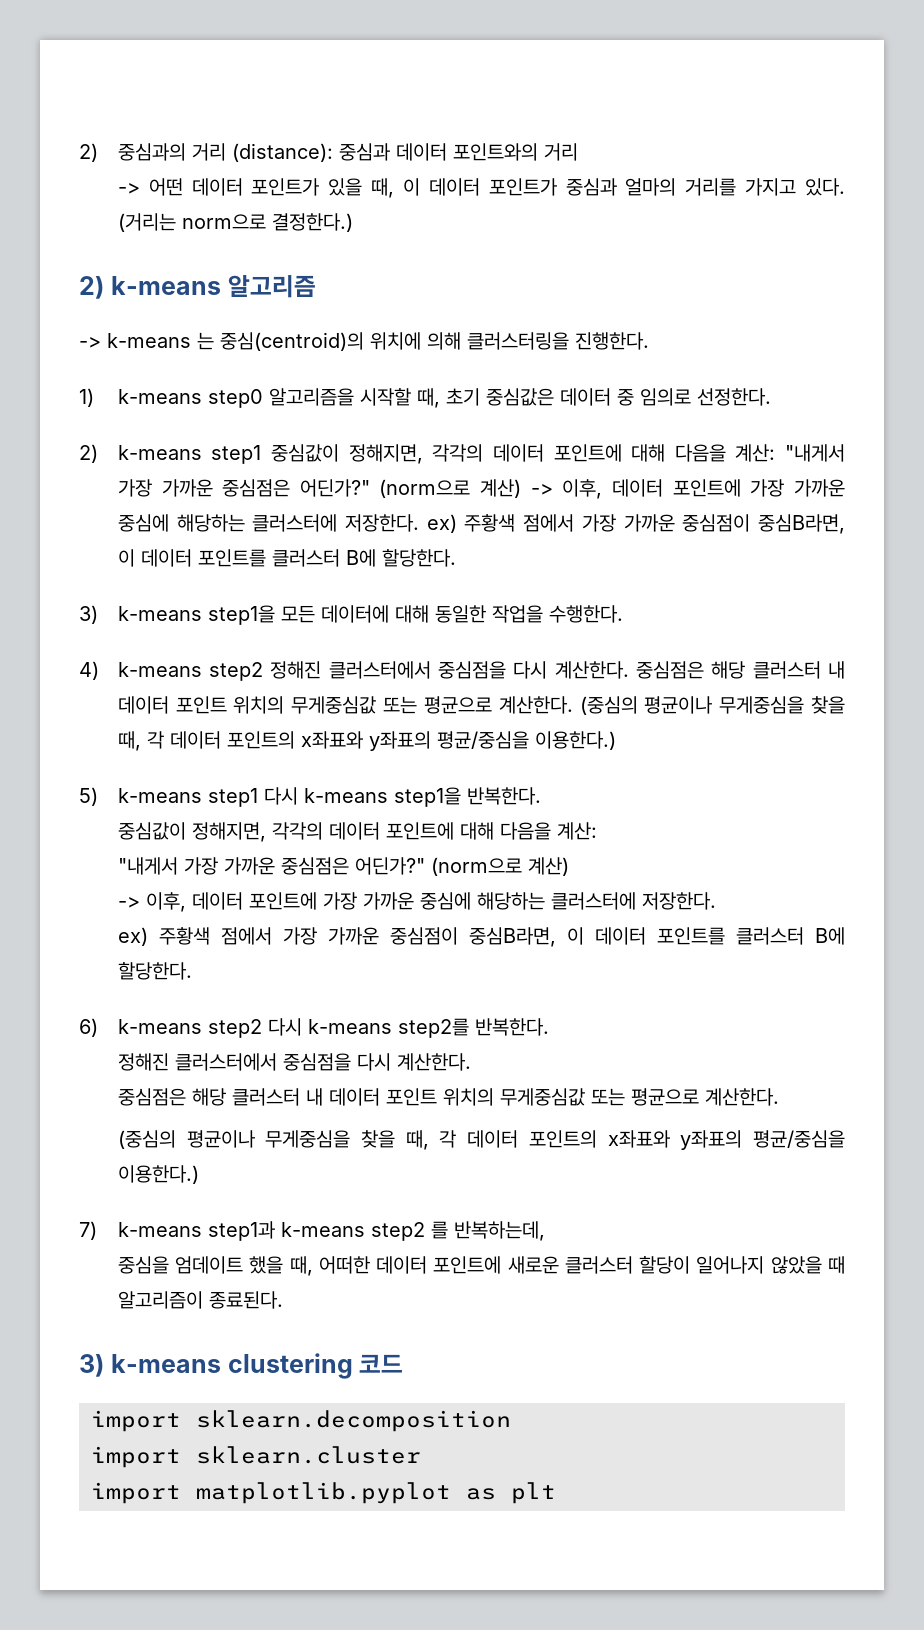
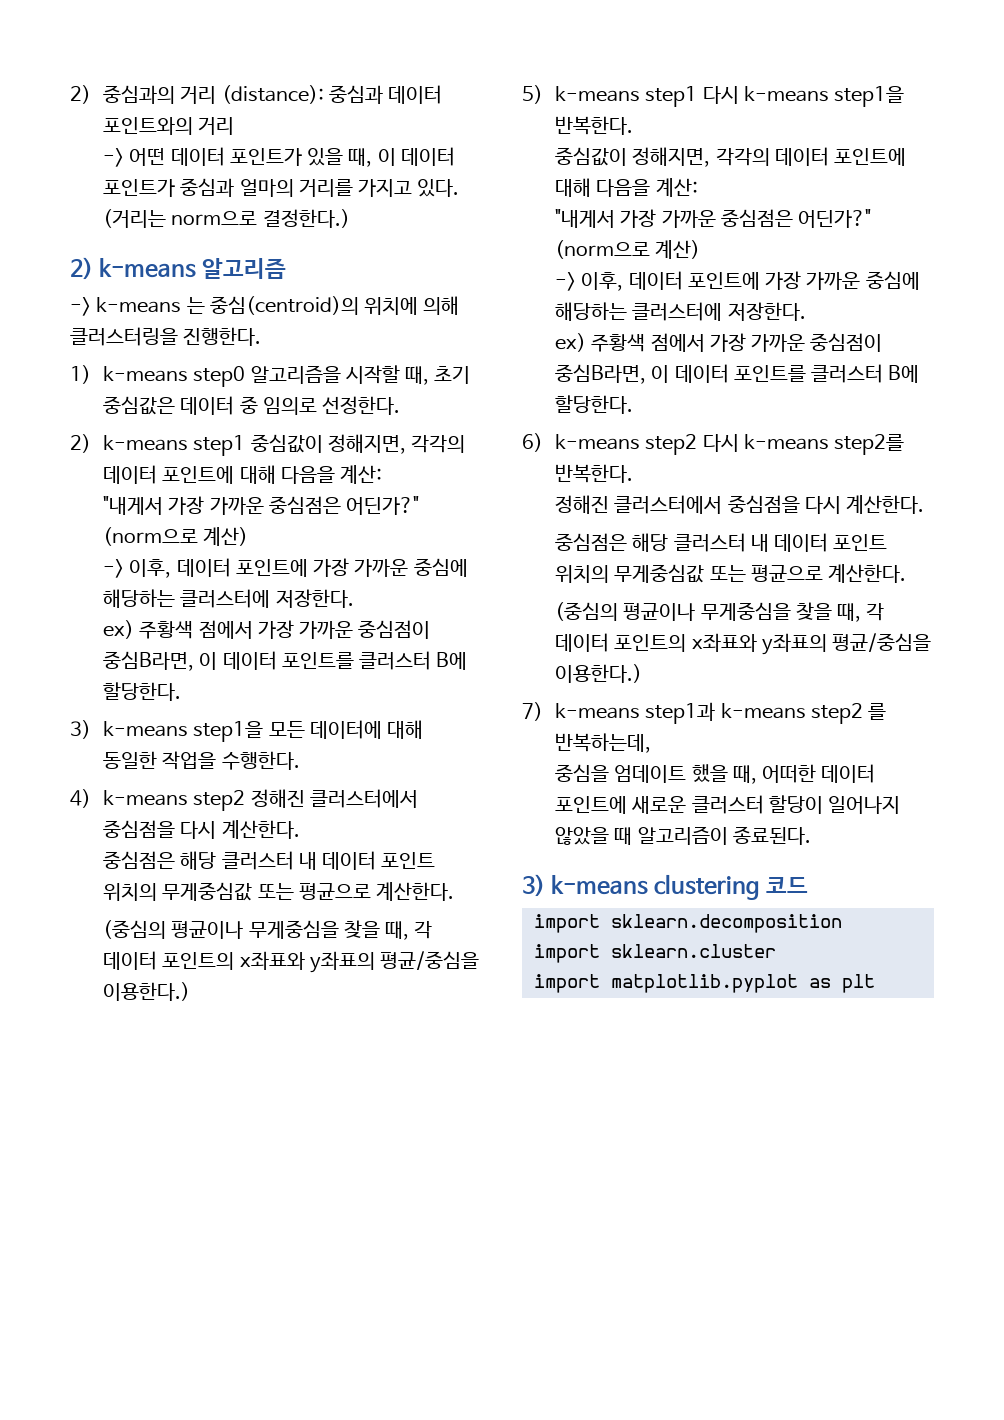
[784,444,845,462] [117,479,522,498] "내게서 가장 가까운 중심점은 어딘가?" (norm으로 계산) -> [103,496,420,515] [103,527,249,546] // "내게서 가장 가까운 중심점은 어딘가?" (norm으로 계산) //
(419, 523) none -> (354, 598) //
(629, 670) none -> (300, 829) //
(573, 705) none -> (455, 891) //

